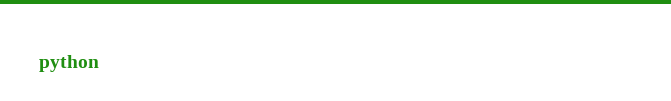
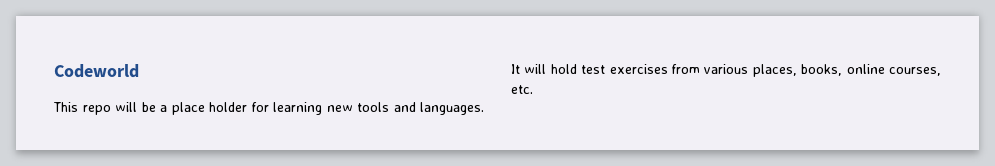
[39,55,99,72] python -> [54,64,139,78] [53,102,484,115] [511,64,941,77] [511,85,533,94] Codeworld // This repo will be a place holder for learning new tools and languages. It will hold test exercises from various places, books, online courses, etc.

